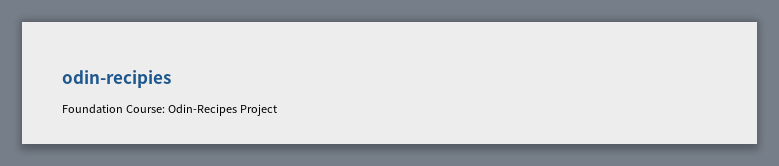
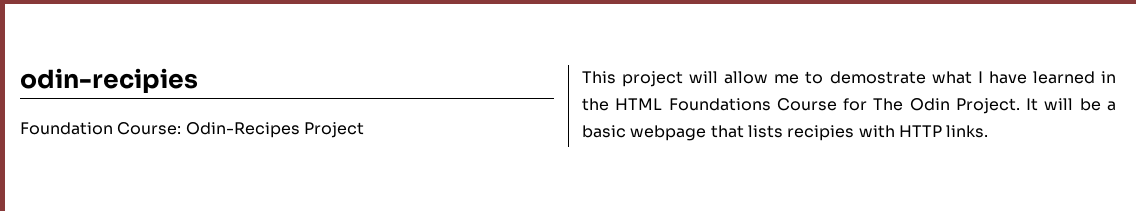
(277, 110) none -> [582,71,1116,87] [582,98,1116,114] [582,125,989,141] // This project will allow me to demostrate what I have learned in the HTML Foundations Course for The Odin Project. It will be a basic webpage that lists recipies with HTTP links.

